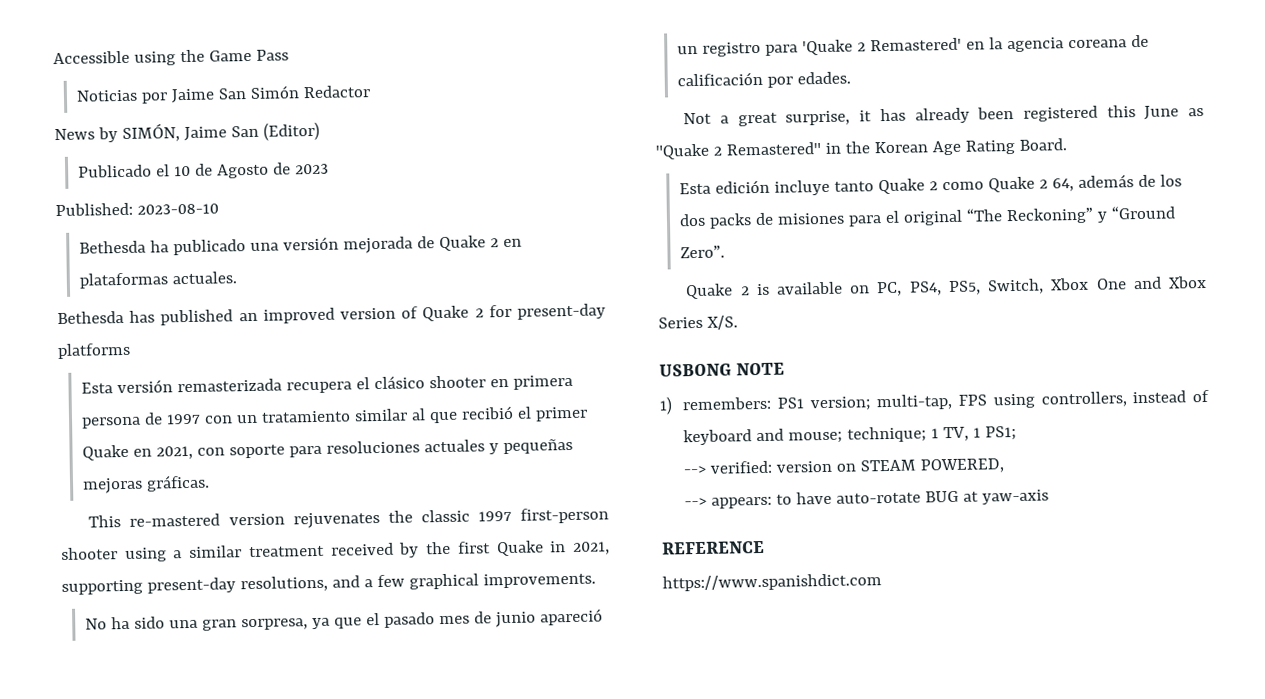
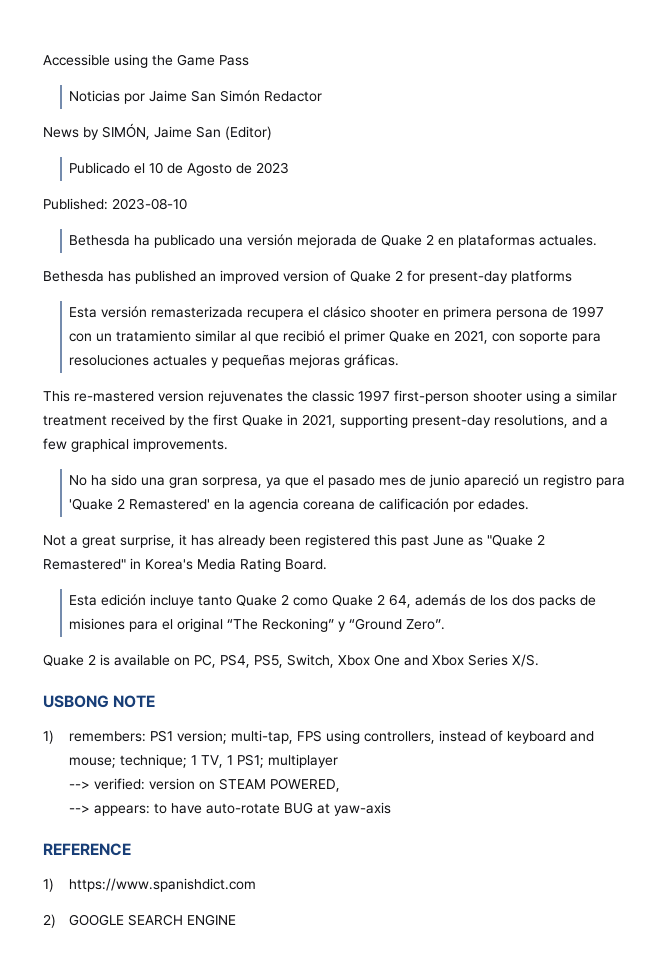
(1136, 111) none -> [401,535,429,548] past
[844,140,961,156] the Korean Age -> [145,558,236,570] Korea's Media
(1018, 433) none -> [268,754,339,768] multiplayer
(765, 547) none -> [43,878,54,892] 1)
(882, 582) none -> [43,914,237,928] // 2) GOOGLE SEARCH ENGINE

